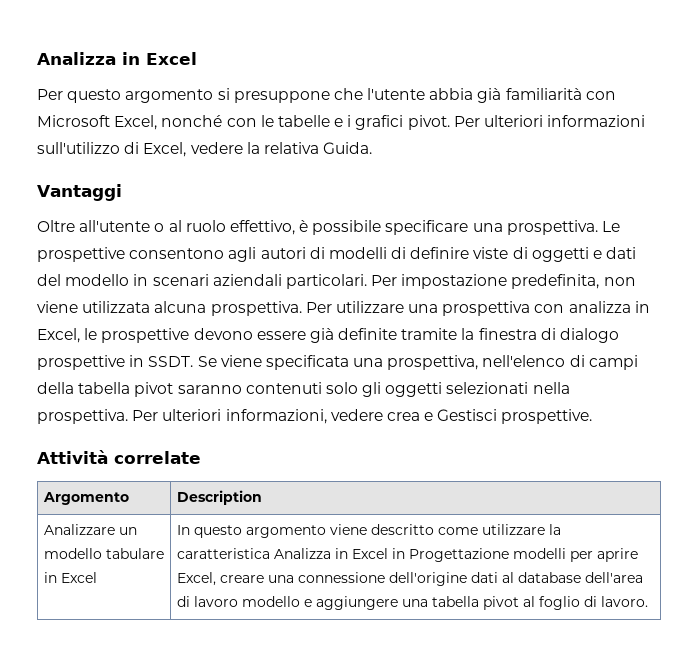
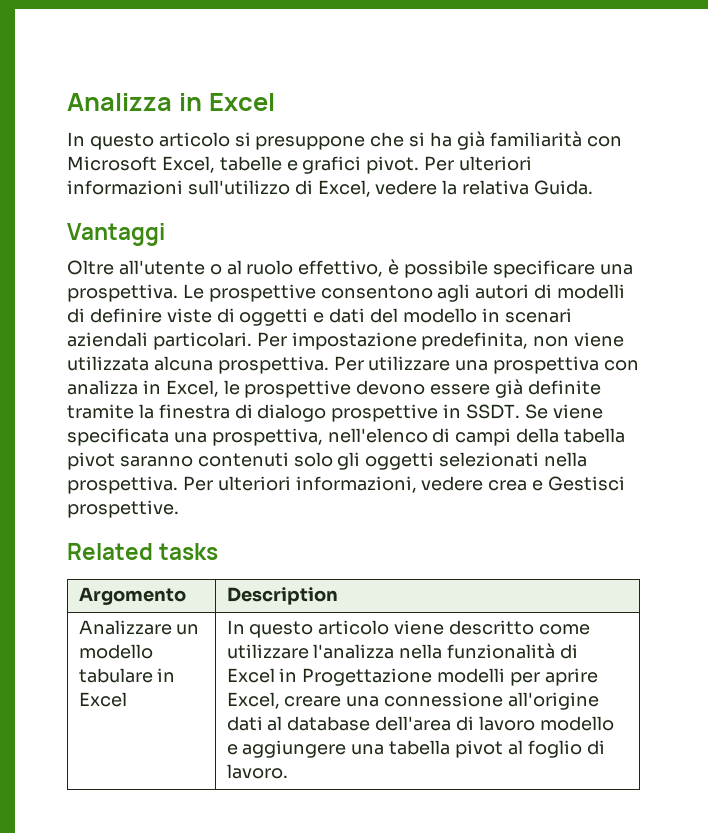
[37,89,214,103] Per questo argomento -> [67,132,230,150] In questo articolo
[367,88,474,100] l'utente abbia -> [409,132,453,147] si ha
[161,115,274,127] nonché con le -> (215, 164) none
[347,115,352,127] i -> (298, 165) none
[37,450,201,464] Attività correlate -> [67,543,219,560] Related tasks
[245,525,326,538] argomento -> [318,620,390,635] articolo
[548,524,561,535] [176,548,348,559] la caratteristica Analizza in -> [313,643,578,659] l'analizza nella funzionalità di
[388,572,467,586] dell'origine -> [507,692,599,710] all'origine

